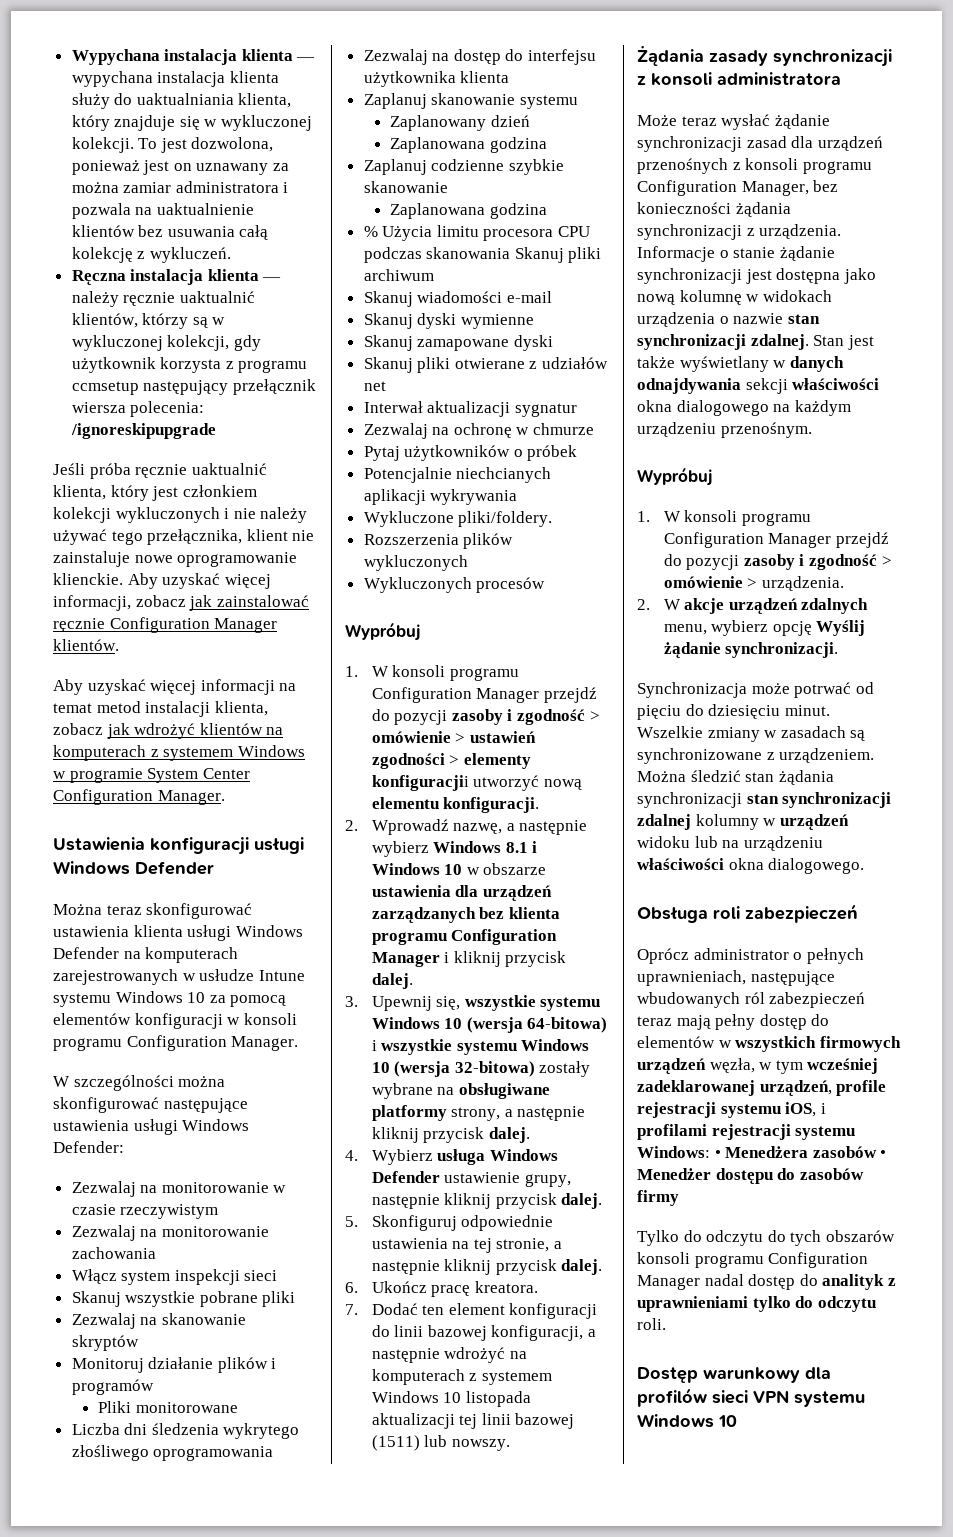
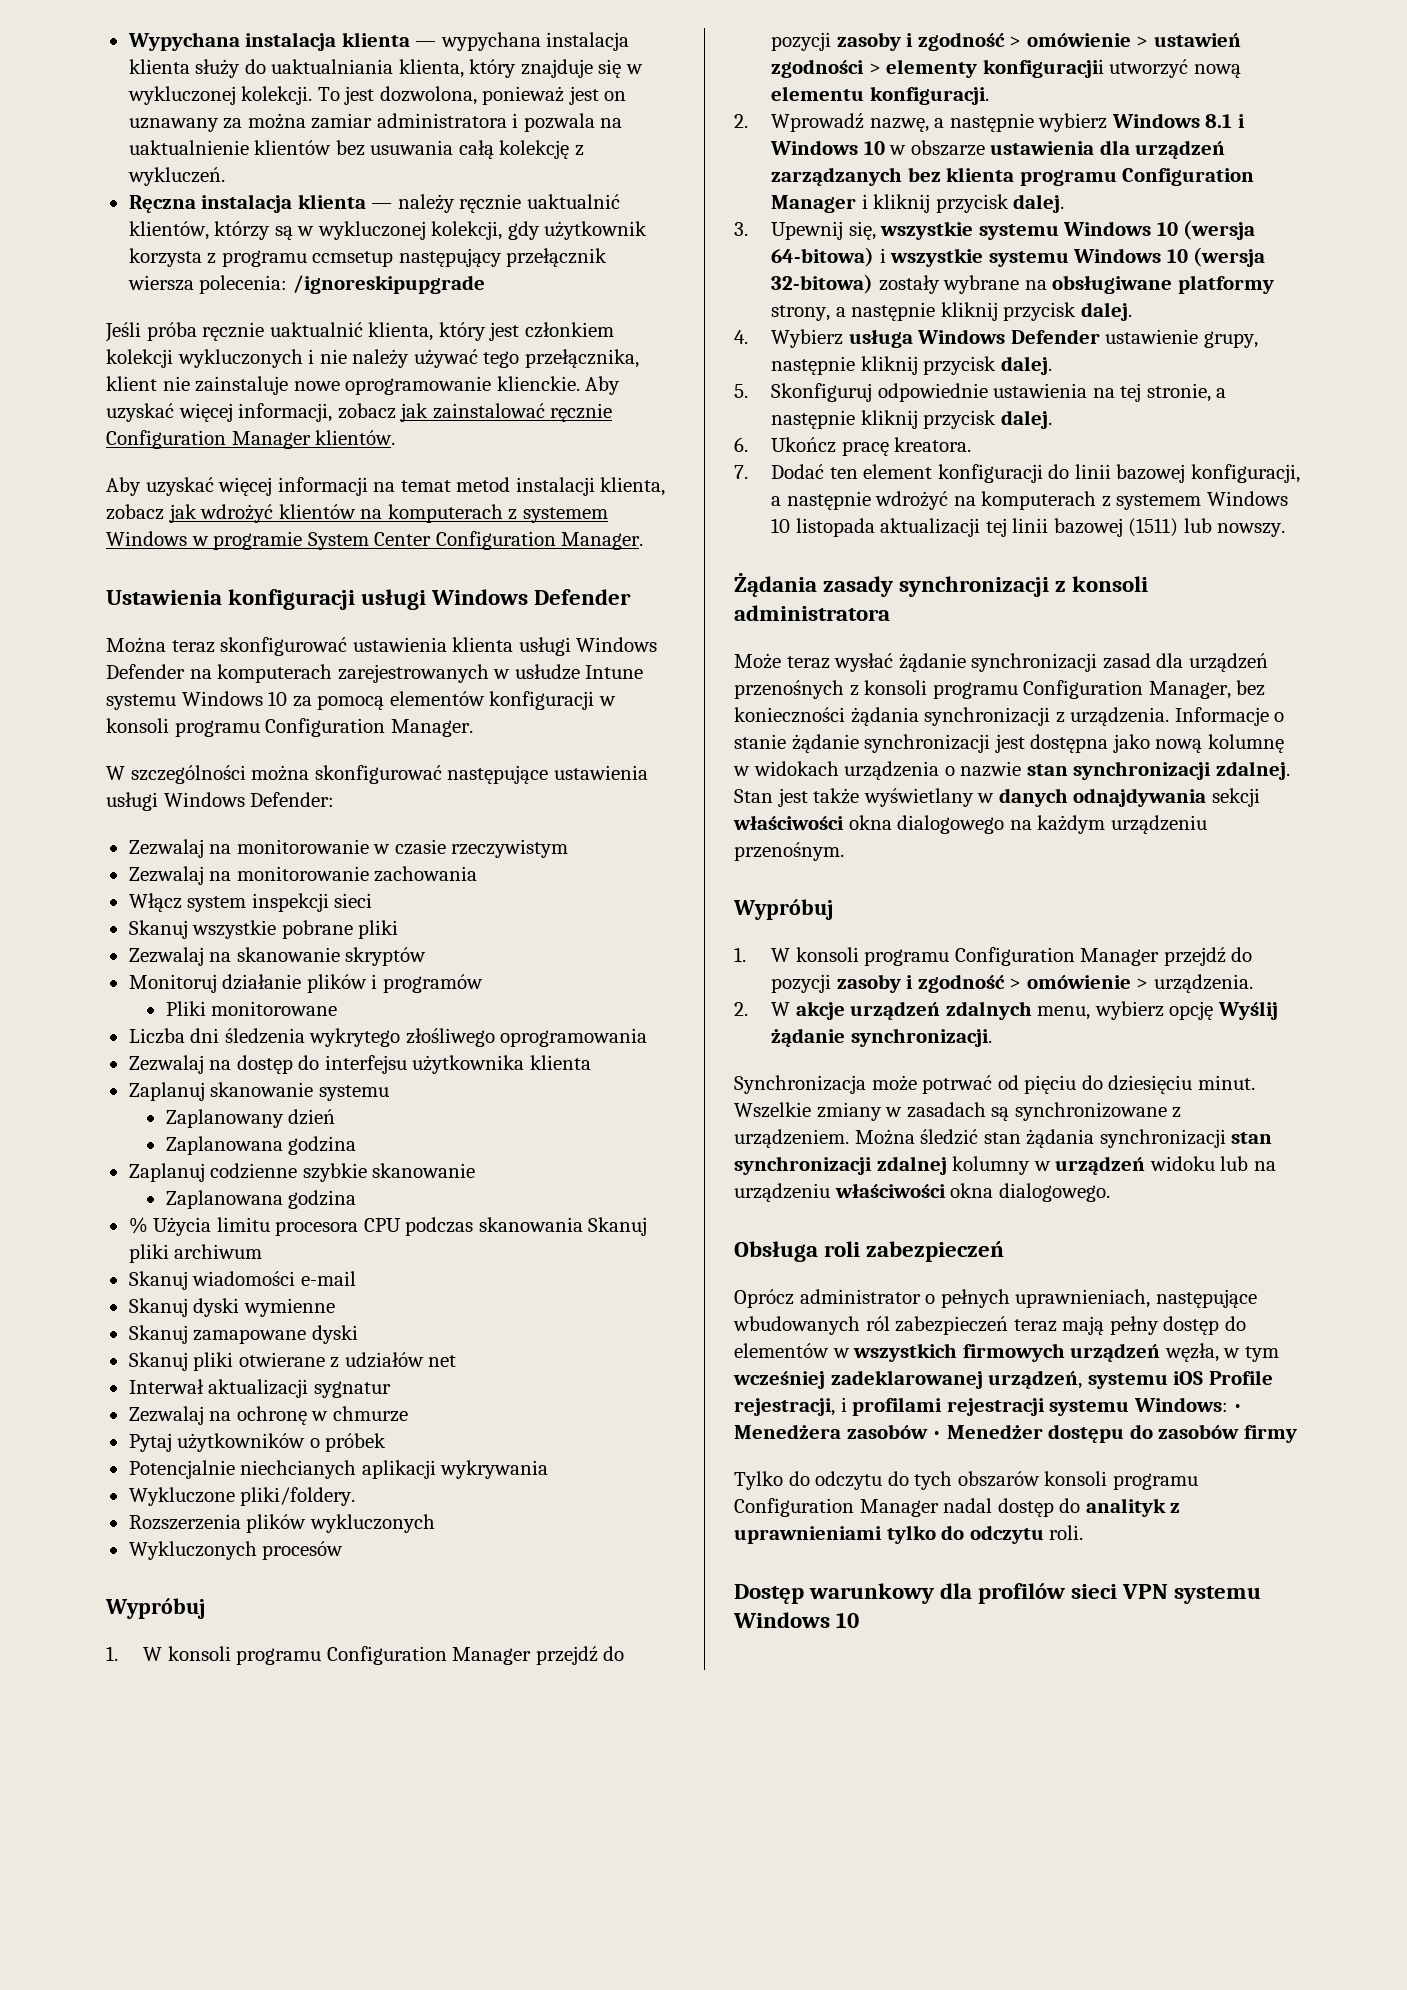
[836,1080,887,1096] [637,1102,817,1118] profile rejestracji systemu iOS, -> [1087,1370,1273,1389] [734,1398,835,1416] systemu iOS Profile rejestracji,

